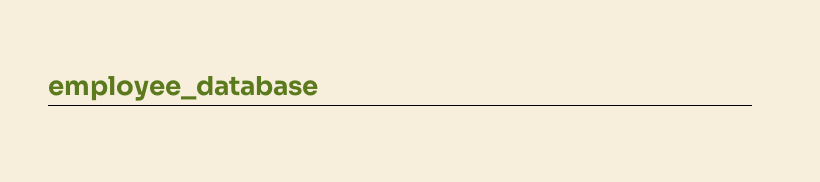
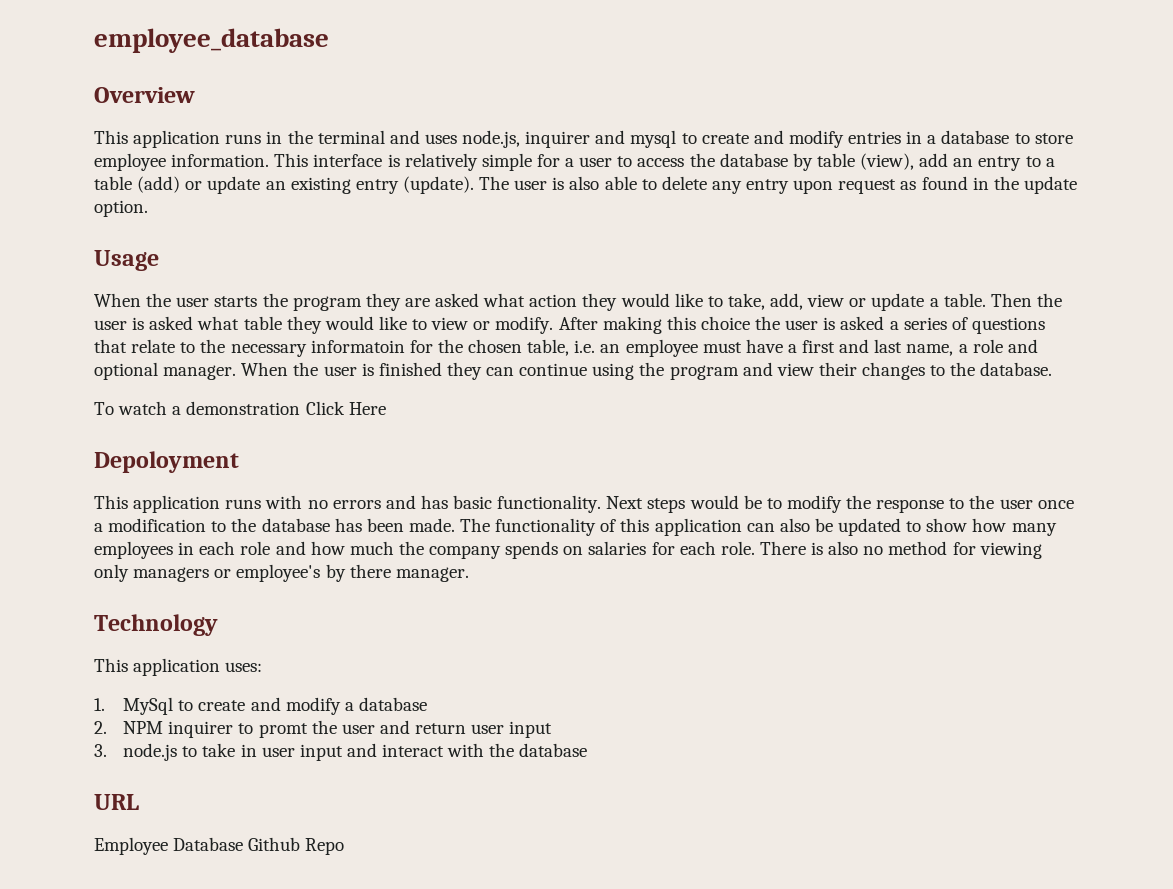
(318, 88) none -> [94,87,195,103] [94,130,1073,148] [94,153,1055,171] [94,176,1077,194] [94,200,148,217] [94,250,159,271] [94,293,1062,311] [94,316,1045,334] [94,339,1038,357] [94,362,1053,380] [94,401,386,415] [94,451,239,473] [94,495,1074,513] [94,518,1057,536] [94,541,1042,559] [94,564,469,582] [94,614,218,636] [94,658,263,676] [94,697,427,715] [94,720,553,738] [94,743,588,761] [94,794,139,810] [94,837,345,855] // Overview // This application runs in the terminal and uses node.js, inquirer and mysql to create and modify entries in a database to store employee information. This interface is relatively simple for a user to access the database by table (view), add an entry to a table (add) or update an existing entry (update). The user is also able to delete any entry upon request as found in the update option. // Usage // When the user starts the program they are asked what action they would like to take, add, view or update a table. Then the user is asked what table they would like to view or modify. After making this choice the user is asked a series of questions that relate to the necessary informatoin for the chosen table, i.e. an employee must have a first and last name, a role and optional manager. When the user is finished they can continue using the program and view their changes to the database. // To watch a demonstration Click Here // Depoloyment // This application runs with no errors and has basic functionality. Next steps would be to modify the response to the user once a modification to the database has been made. The functionality of this application can also be updated to show how many employees in each role and how much the company spends on salaries for each role. There is also no method for viewing only managers or employee's by there manager. // Technology // This application uses: // 1. MySql to create and modify a database // 2. NPM inquirer to promt the user and return user input // 3. node.js to take in user input and interact with the database // URL // Employee Database Github Repo

